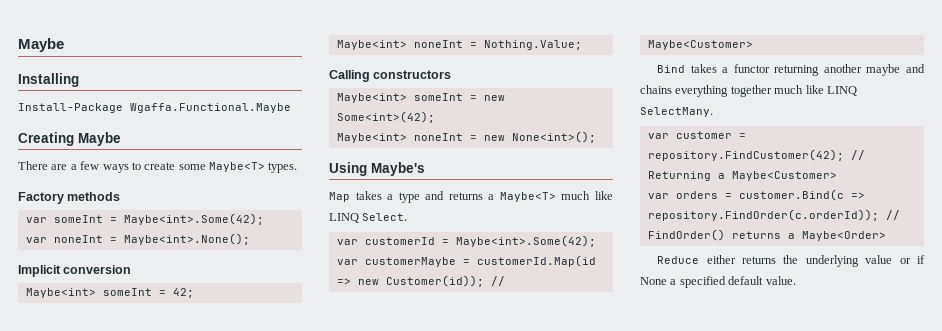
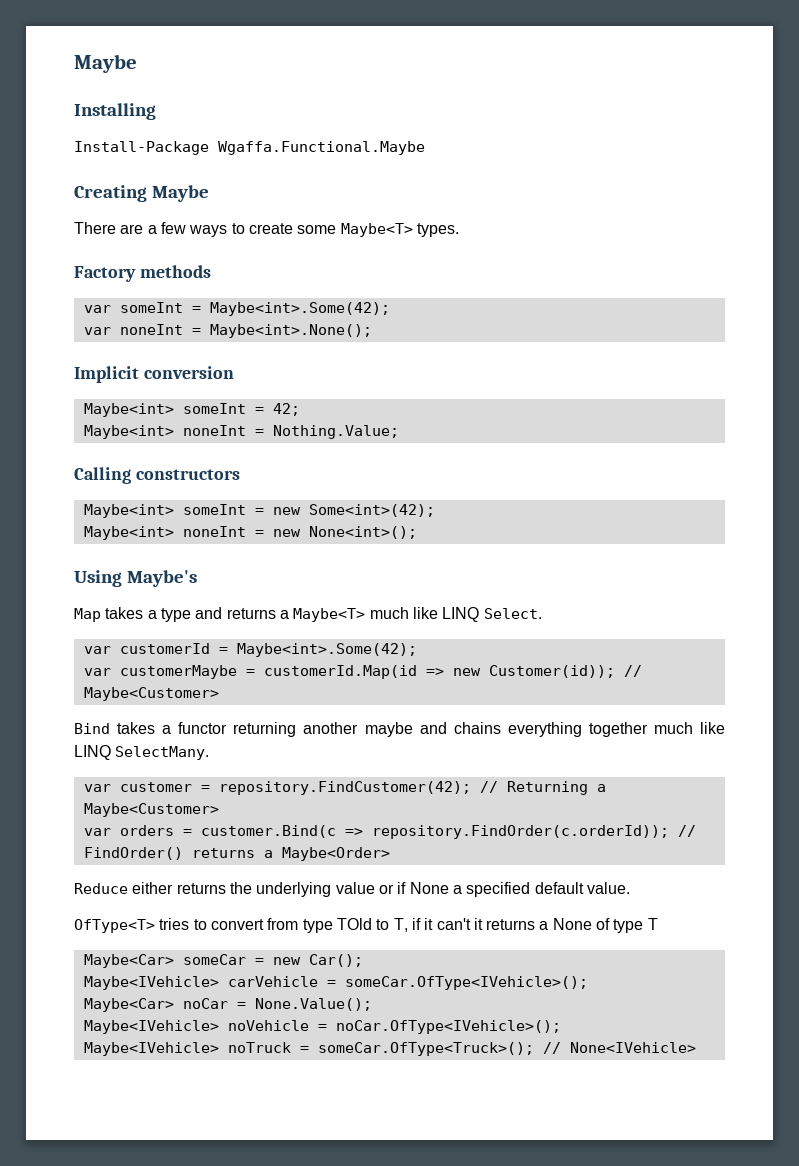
(796, 280) none -> [74,918,658,933] [83,954,363,968] [83,976,588,990] [83,998,372,1012] [83,1020,561,1034] [83,1042,696,1056] // OfType<T> tries to convert from type TOld to T, if it can't it returns a None of type T // Maybe<Car> someCar = new Car(); // Maybe<IVehicle> carVehicle = someCar.OfType<IVehicle>(); // Maybe<Car> noCar = None.Value(); // Maybe<IVehicle> noVehicle = noCar.OfType<IVehicle>(); // Maybe<IVehicle> noTruck = someCar.OfType<Truck>(); // None<IVehicle>

